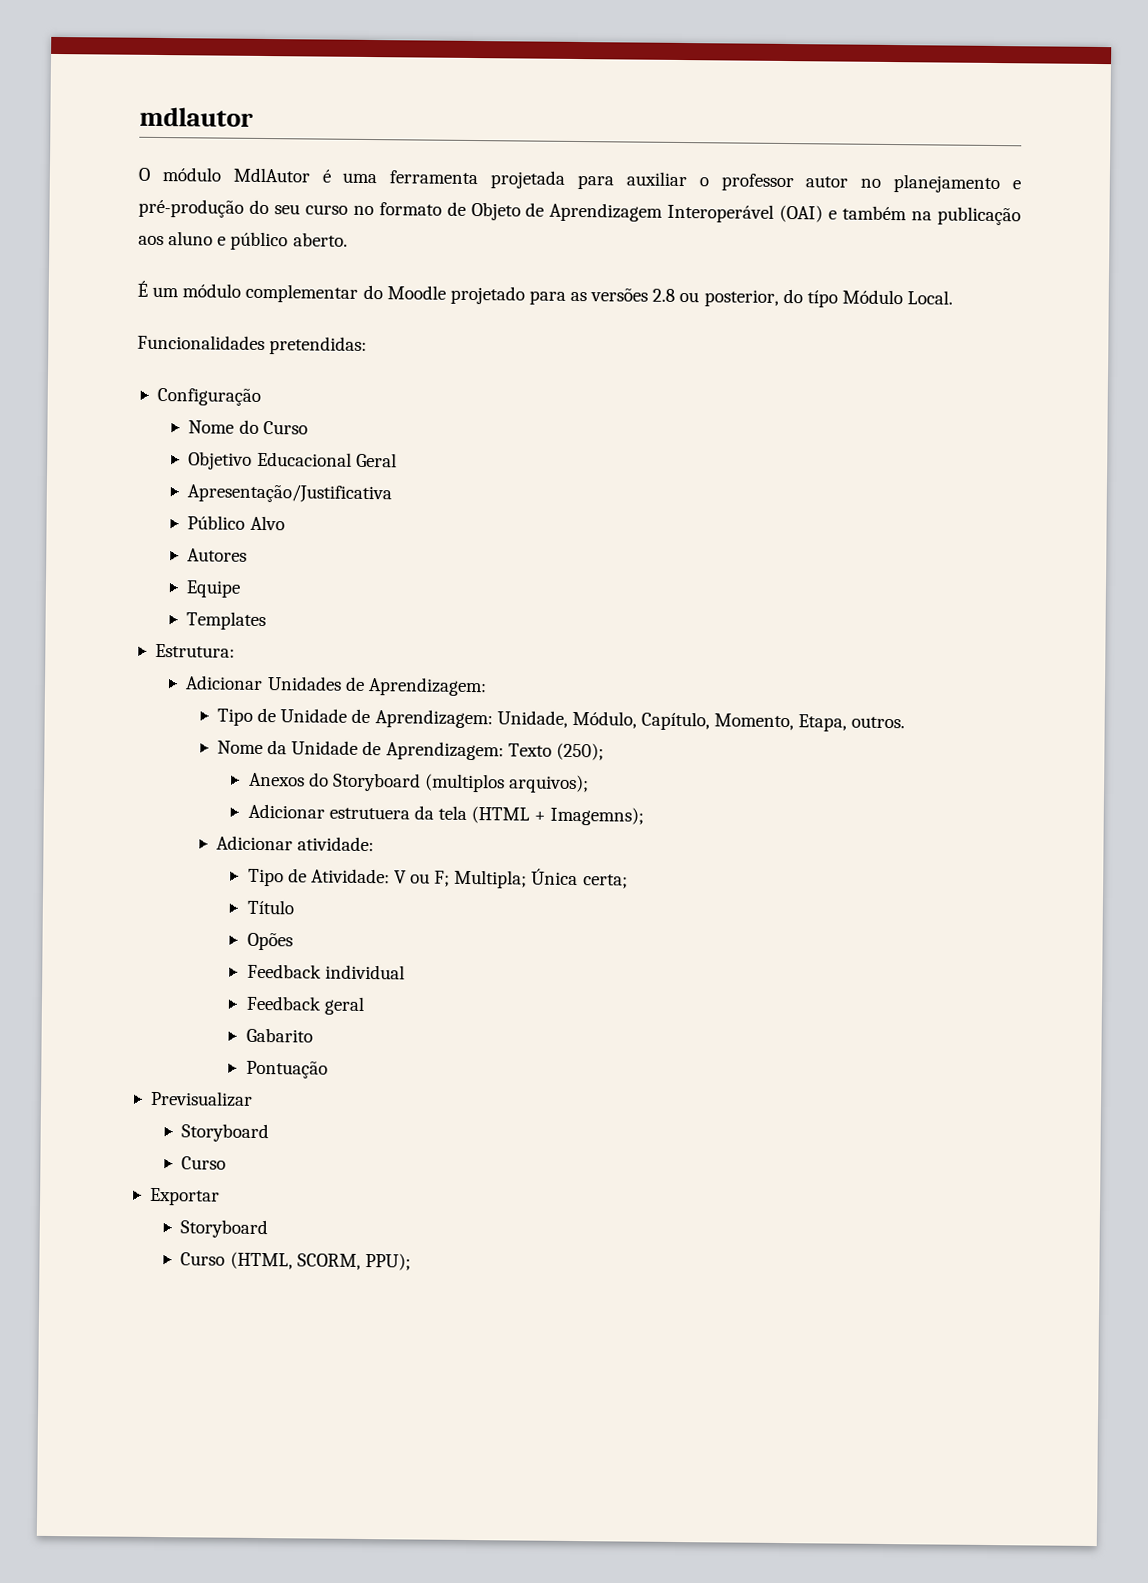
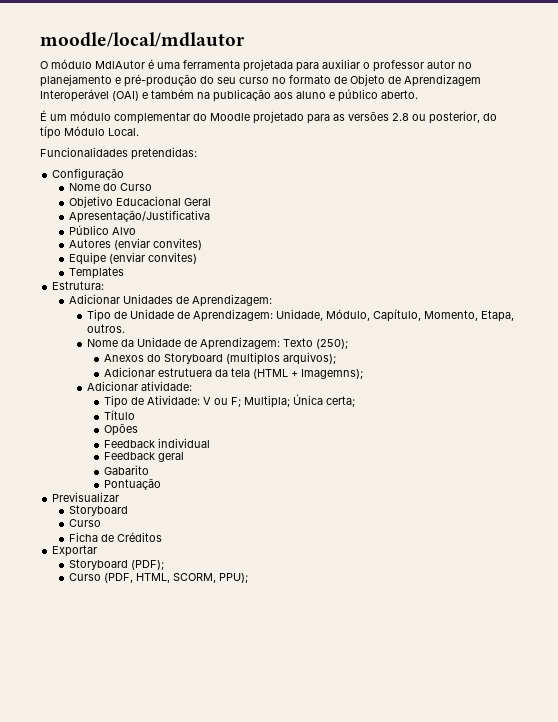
[139,106,254,127] mdlautor -> [40,32,245,47] moodle/local/mdlautor
(248, 555) none -> [114,238,203,250] (enviar convites)
(242, 589) none -> [109,252,198,264] (enviar convites)
(227, 1163) none -> [69,532,163,542] // Ficha de Créditos
[180,1251,293,1270] // Curso (HTML, -> [131,560,165,570] [69,573,171,583] (PDF); // Curso (PDF, HTML,

